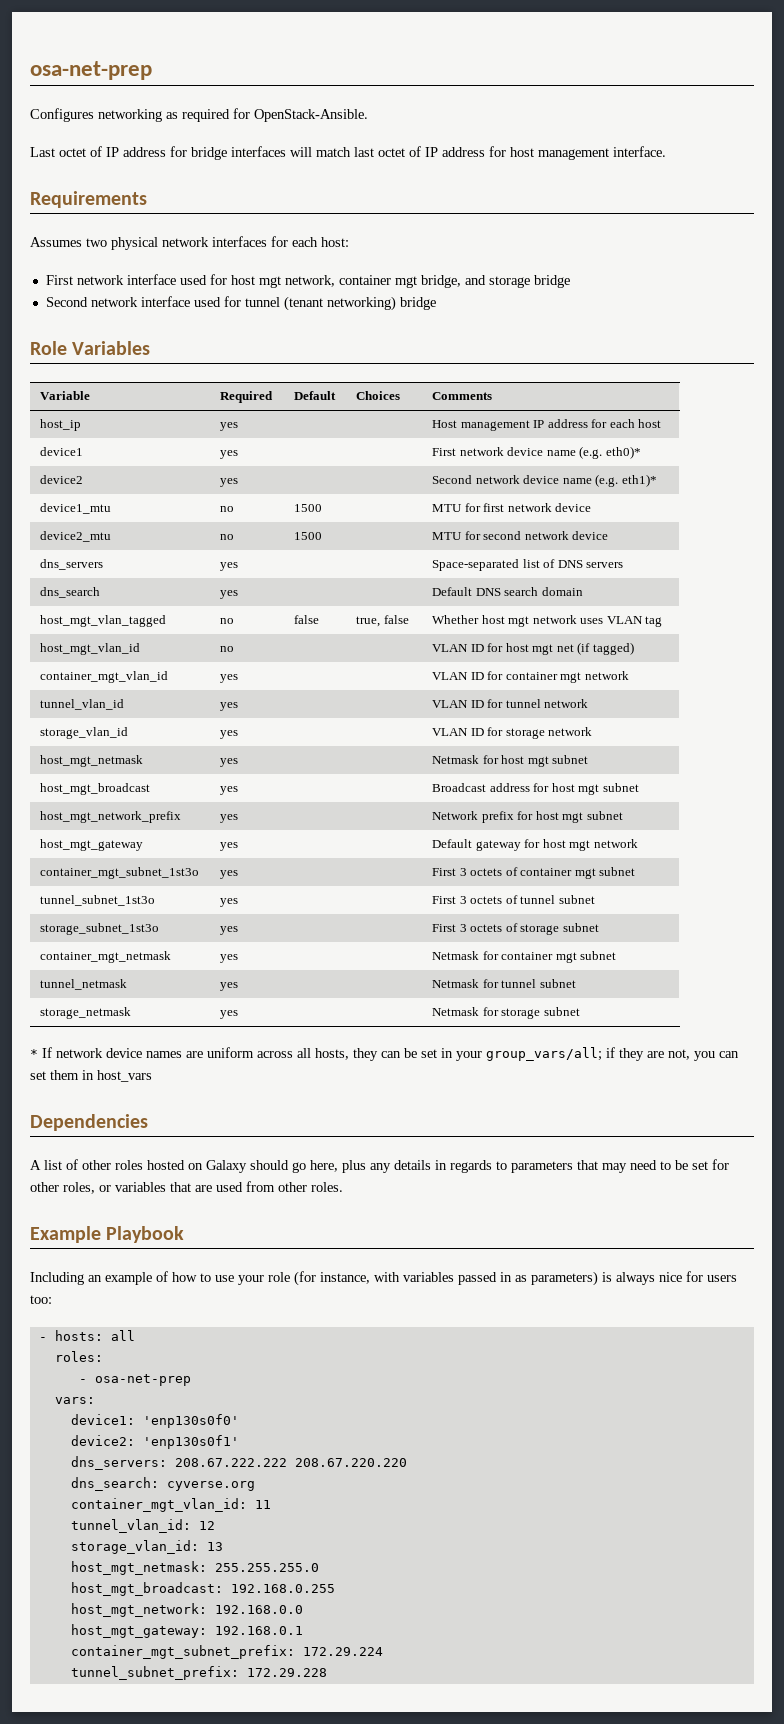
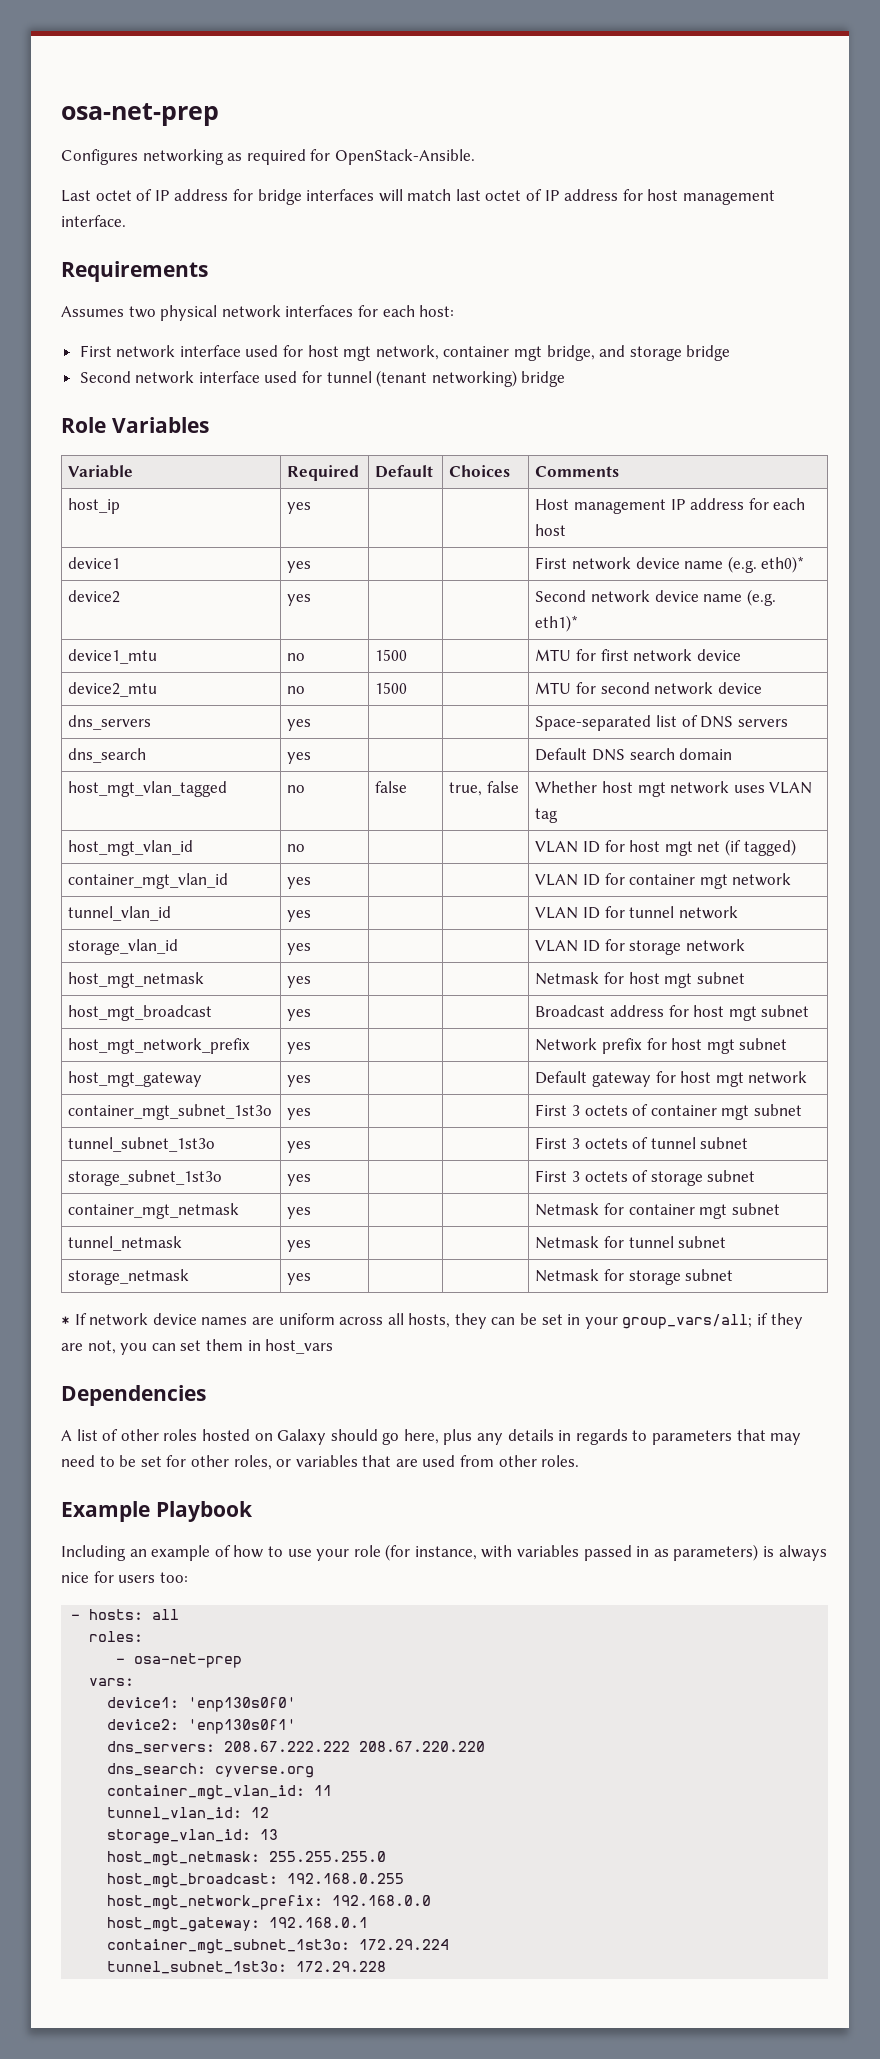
[70,1603,207,1617] host_mgt_network: -> [107,1895,324,1910] host_mgt_network_prefix:
[70,1645,295,1659] container_mgt_subnet_prefix: -> [107,1939,351,1954] container_mgt_subnet_1st3o:
[70,1666,239,1680] tunnel_subnet_prefix: -> [107,1961,288,1974] tunnel_subnet_1st3o:

